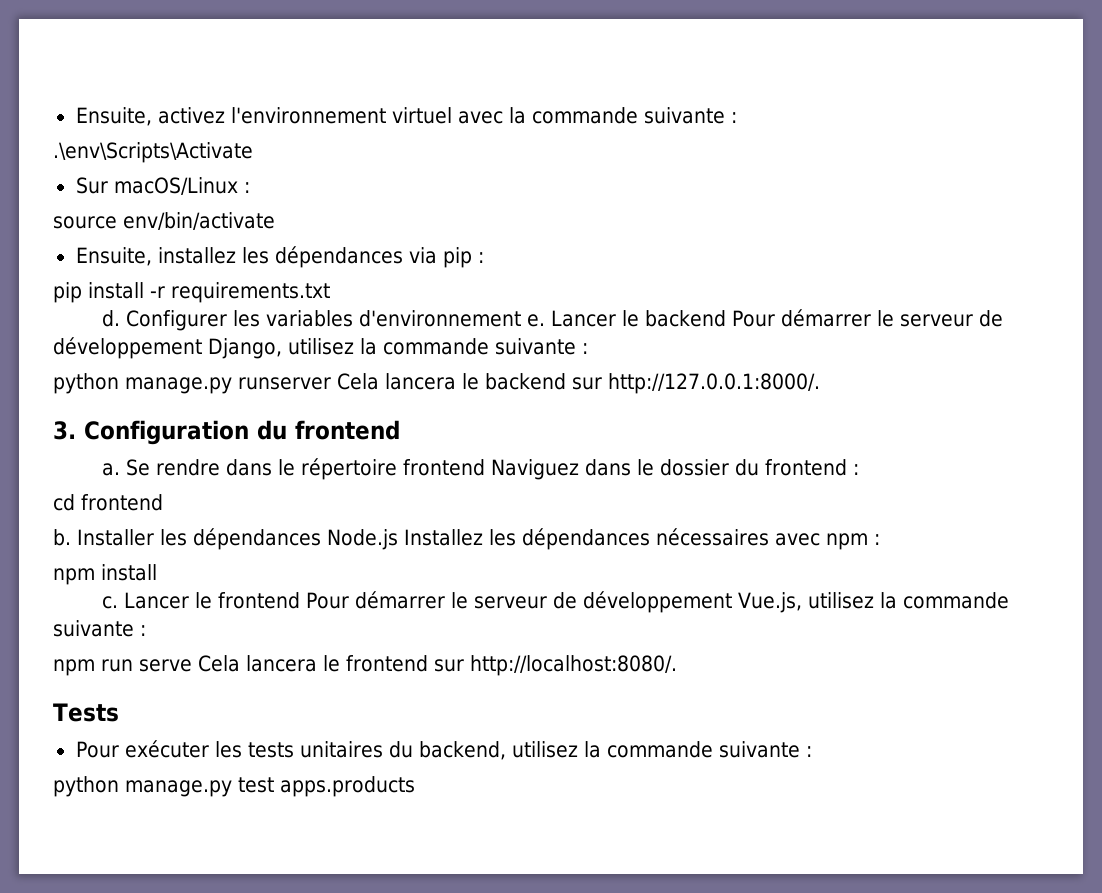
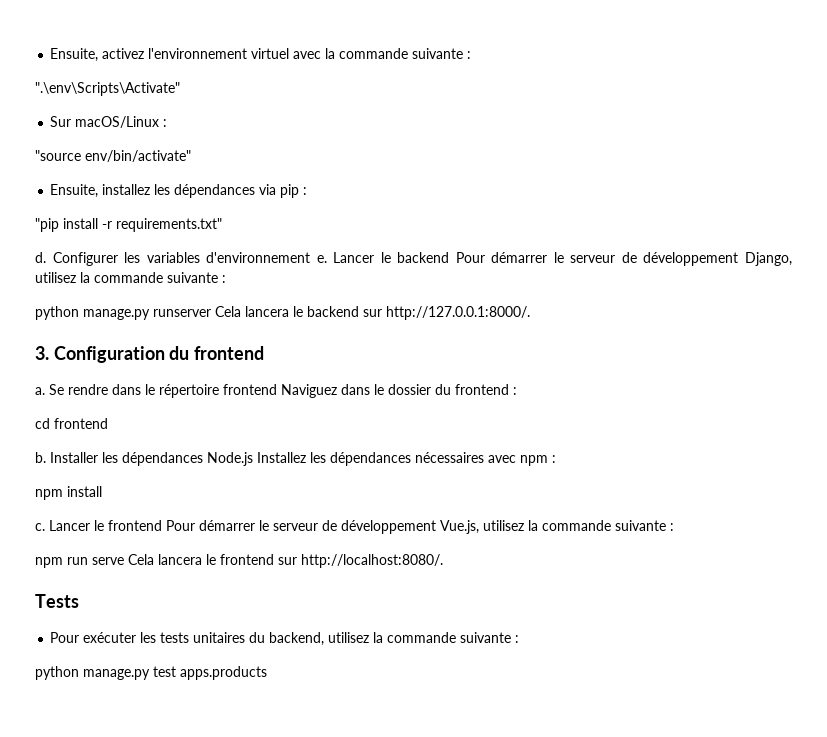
[53,142,253,163] .\env\Scripts\Activate -> [35,82,180,96] ".\env\Scripts\Activate"
[53,212,275,230] source env/bin/activate -> [35,150,191,162] "source env/bin/activate"
[53,282,82,303] pip -> [35,218,59,232] "pip
[171,282,330,303] requirements.txt -> [116,218,222,232] requirements.txt"

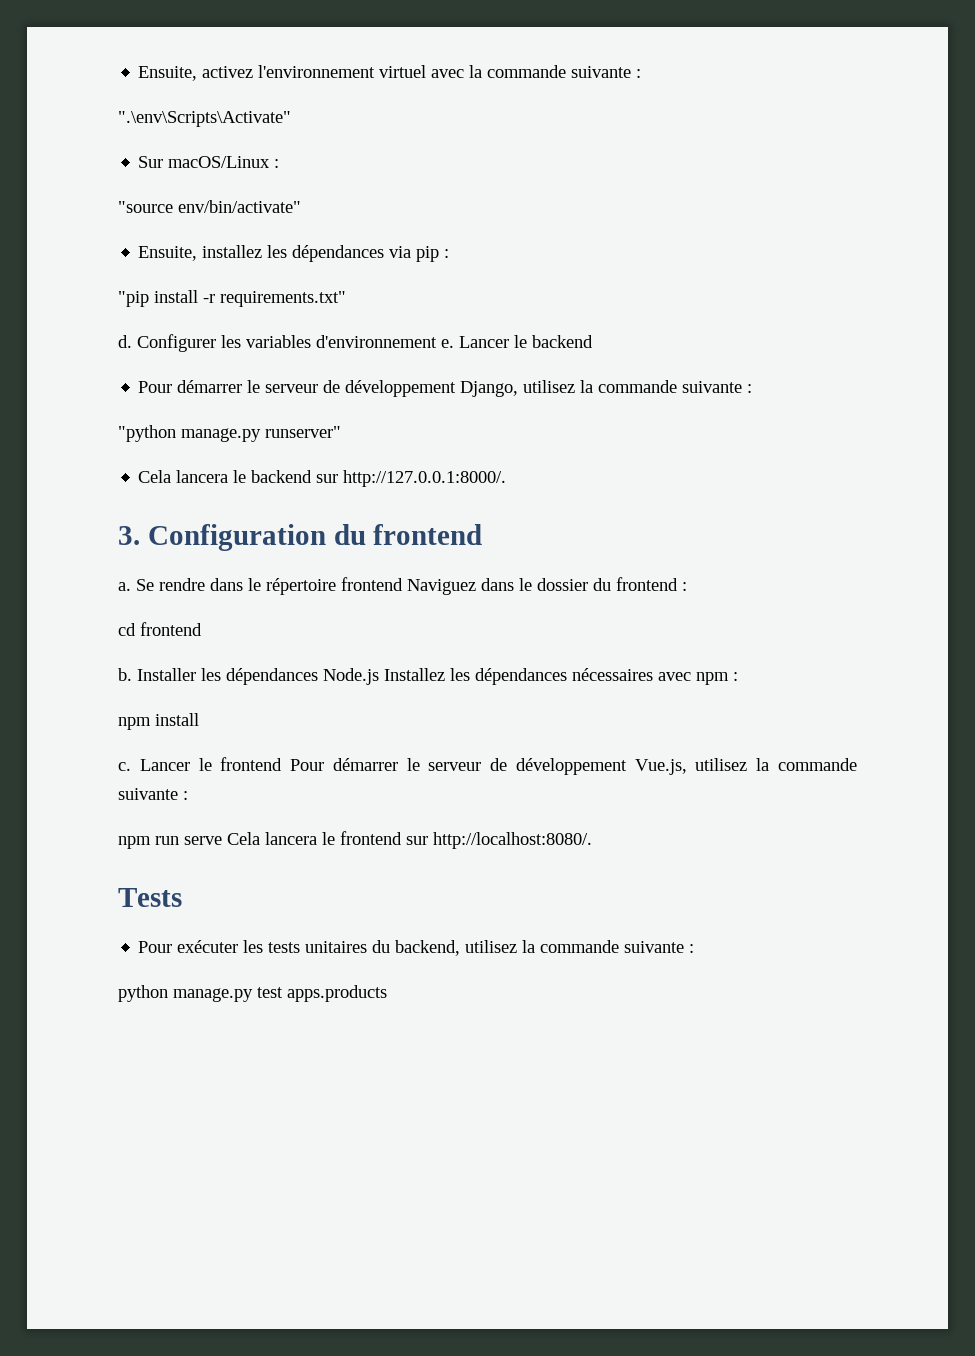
(450, 257) none -> (593, 341) //
[35,306,211,320] python manage.py runserver -> [118,425,341,442] "python manage.py runserver" //

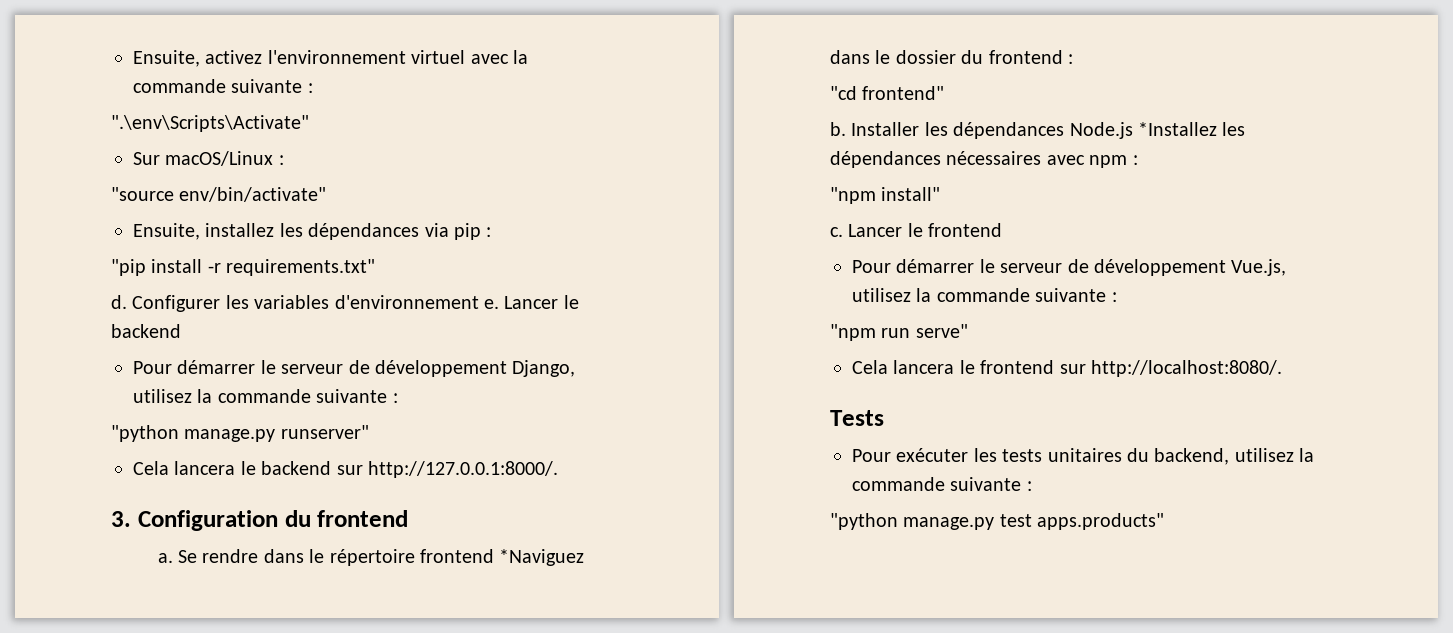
[407,579,476,595] Naviguez -> [499,549,585,566] *Naviguez
[118,622,202,636] cd frontend -> [830,86,945,100] "cd frontend"
[384,668,445,681] Installez -> [1138,122,1217,136] *Installez
[118,713,199,730] npm install -> [830,187,941,204] "npm install"
(283, 764) none -> (1003, 230) //
[118,836,222,849] npm run serve -> [830,324,968,341] "npm run serve" //
[118,985,168,1002] python -> [830,513,898,530] "python
[287,985,387,1002] apps.products -> [1037,513,1165,530] apps.products"

